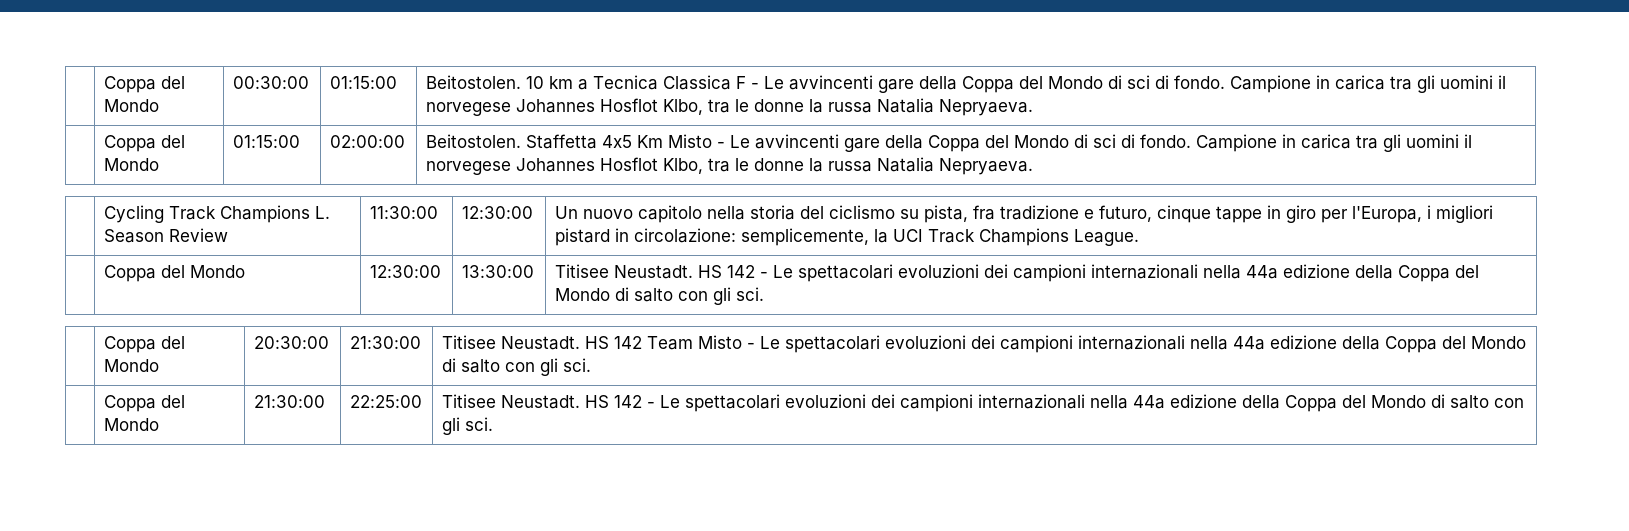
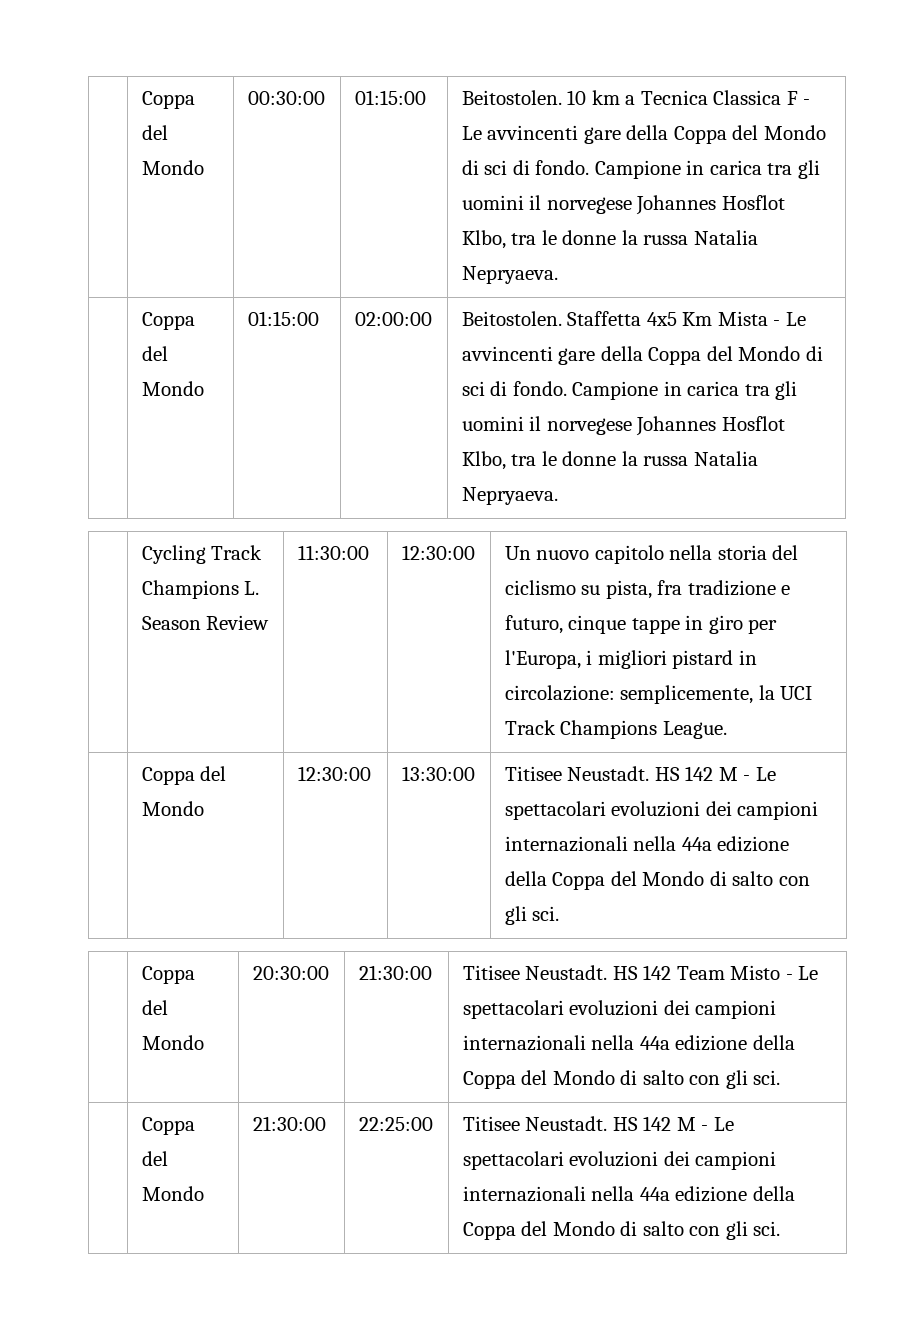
[667,134,712,148] Misto -> [717,311,768,326] Mista
(755, 271) none -> [718,767,738,781] M
(642, 401) none -> [676,1117,696,1131] M

